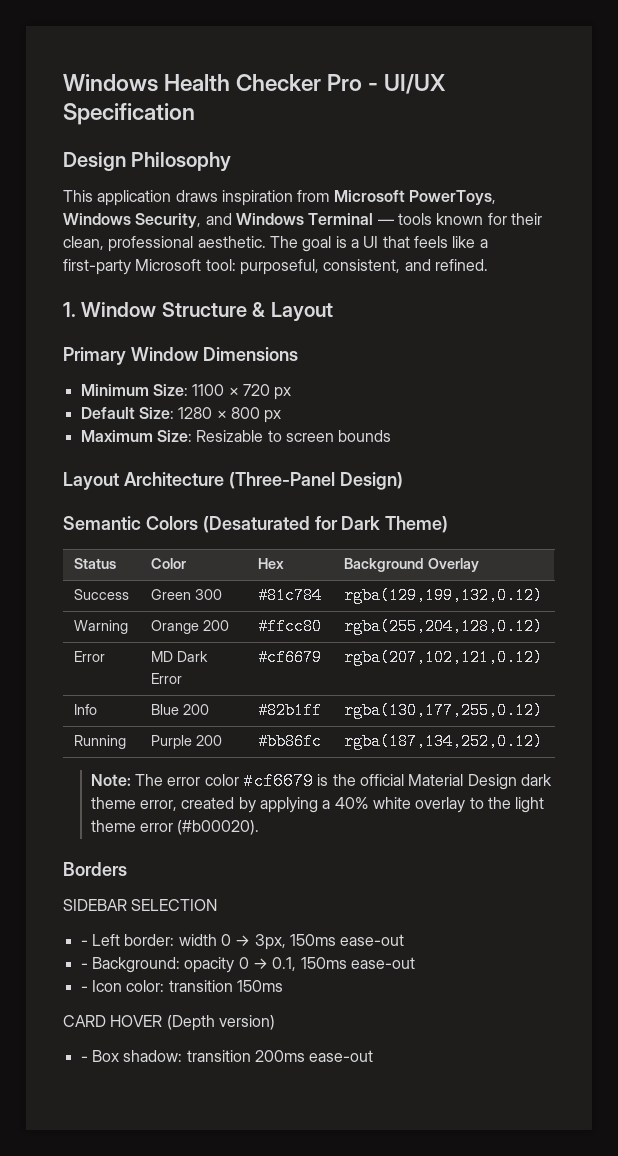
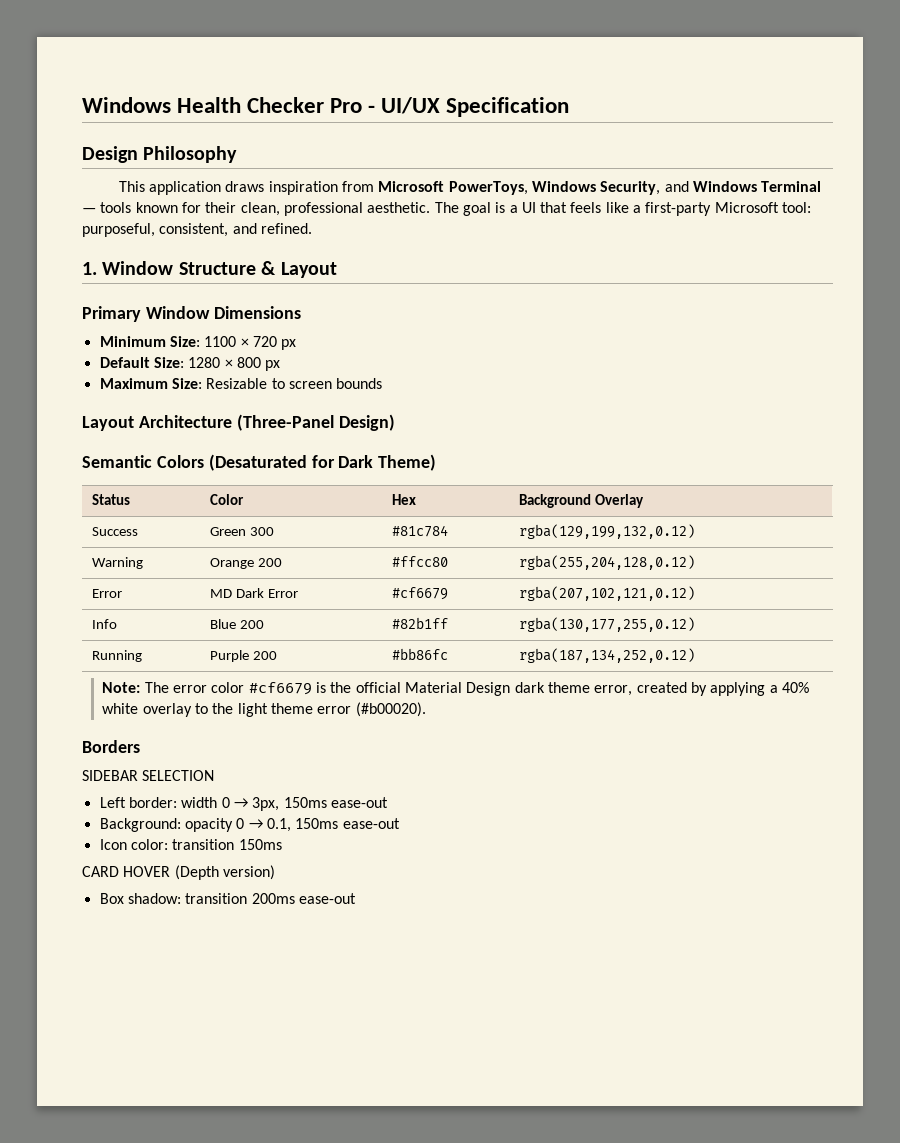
[80,940,88,946] - -> (215, 775) none
[80,963,88,969] - -> (388, 802) none
[80,986,88,992] - -> (400, 823) none
[80,1056,88,1062] - -> (275, 872) none

